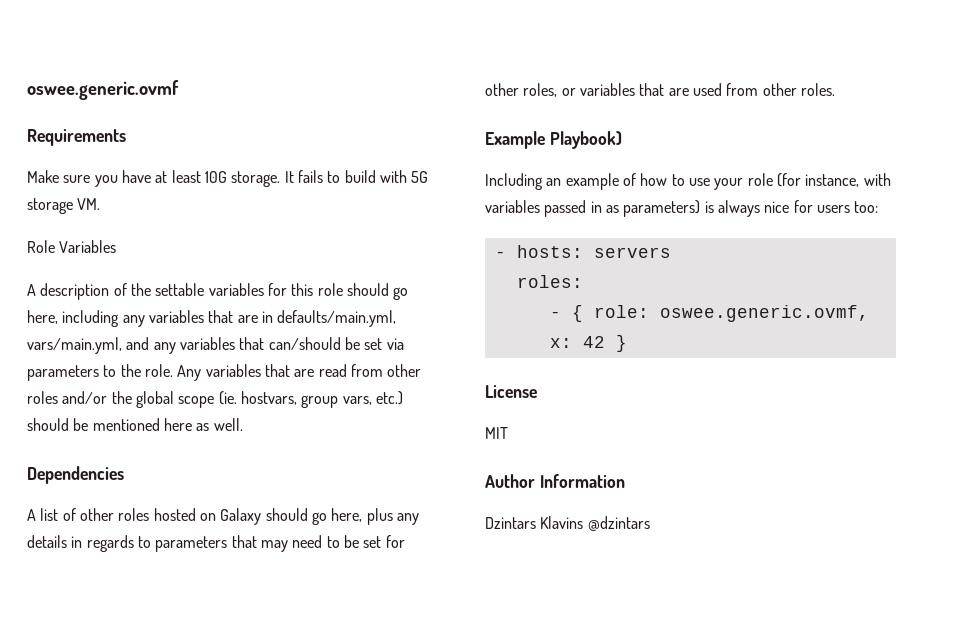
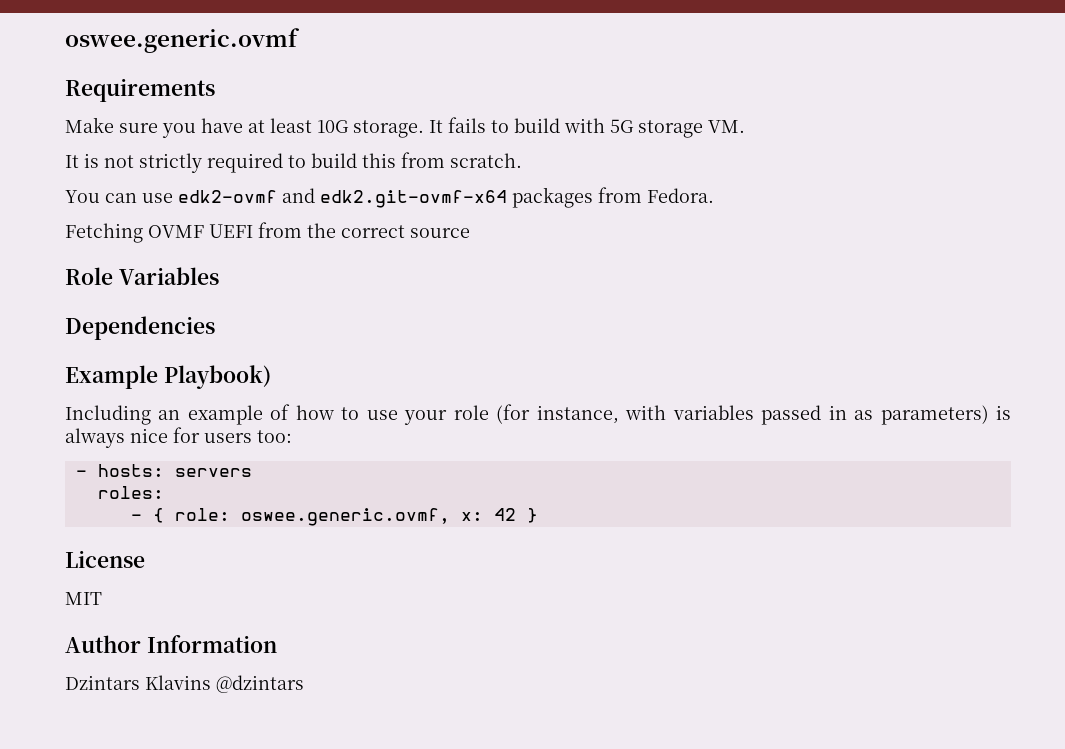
[27,240,117,253] [27,283,409,300] [27,310,397,327] [27,337,404,354] [27,364,422,381] [27,391,403,408] [27,418,243,431] [27,466,124,484] [27,508,419,525] [27,535,405,552] [485,83,835,97] Role Variables // A description of the settable variables for this role should go here, including any variables that are in defaults/main.yml, vars/main.yml, and any variables that can/should be set via parameters to the role. Any variables that are read from other roles and/or the global scope (ie. hostvars, group vars, etc.) should be mentioned here as well. // Dependencies // A list of other roles hosted on Galaxy should go here, plus any details in regards to parameters that may need to be set for other roles, or variables that are used from other roles. -> [65,152,522,173] [65,187,714,208] [65,222,470,243] [65,267,219,285] [65,316,215,340] It is not strictly required to build this from scratch. // You can use edk2-ovmf and edk2.git-ovmf-x64 packages from Fedora. // Fetching OVMF UEFI from the correct source // Role Variables // Dependencies

